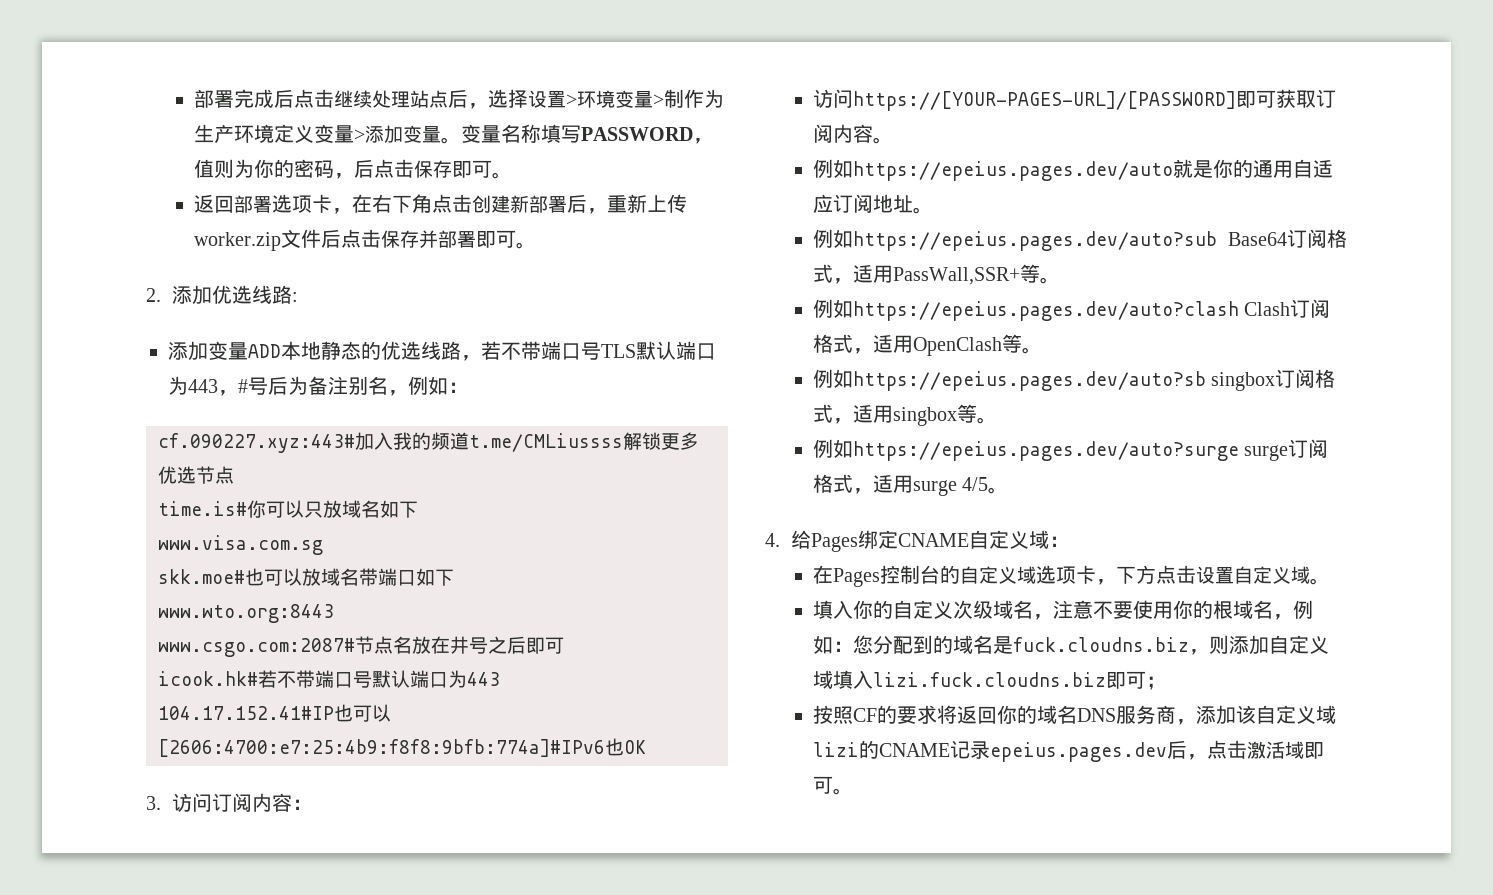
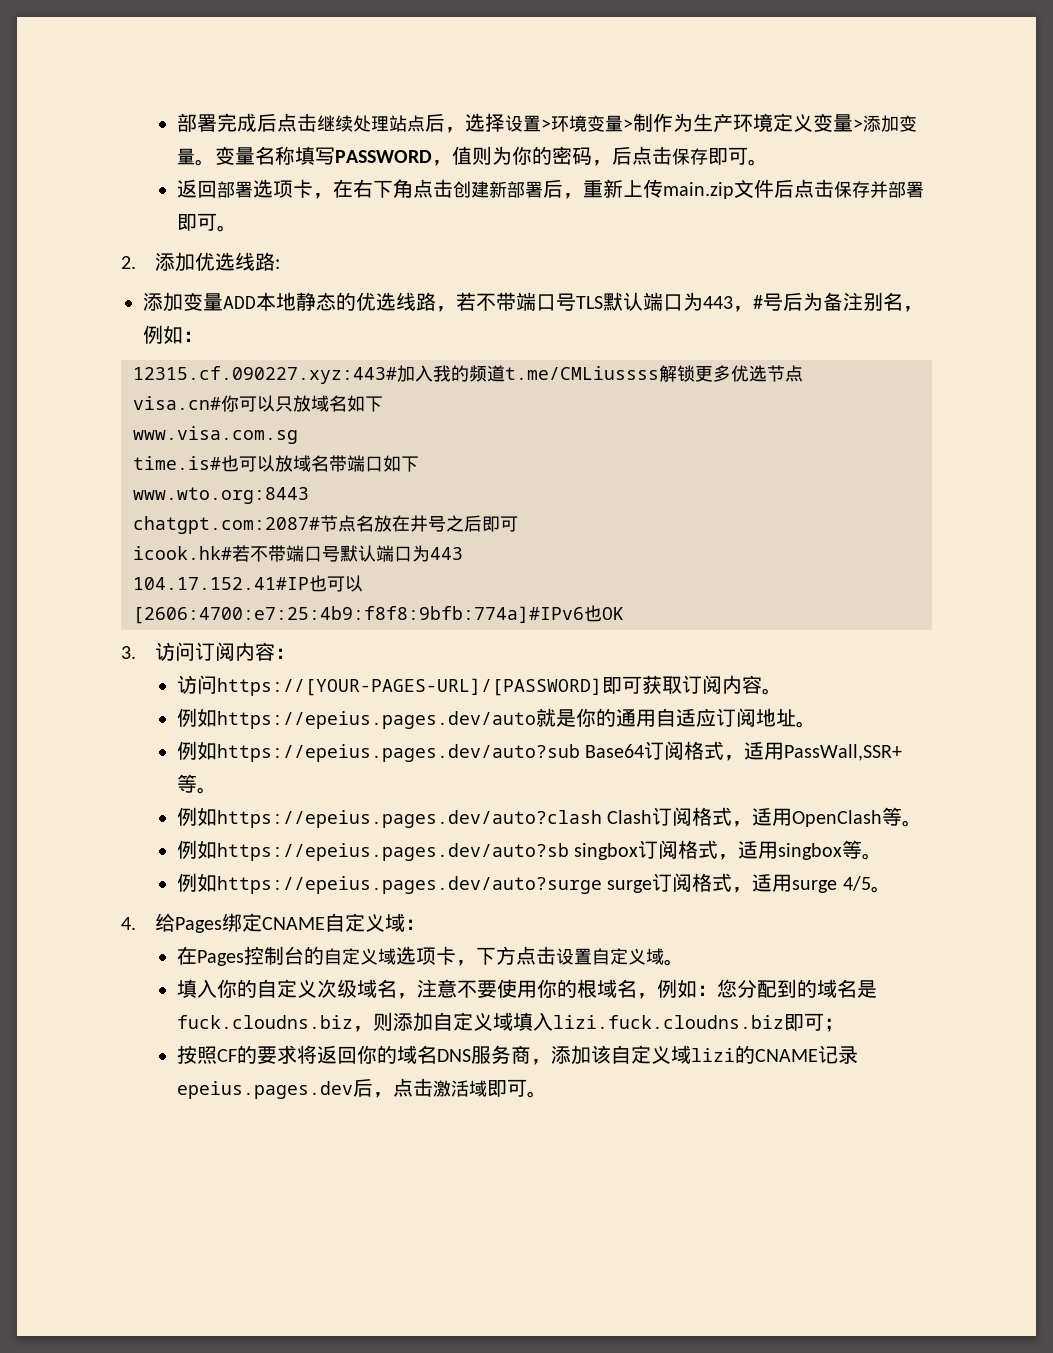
[193,232,281,251] worker.zip -> [663,182,735,199] main.zip
[158,433,355,453] cf.090227.xyz:443# -> [133,366,397,384] 12315.cf.090227.xyz:443#
[158,501,247,516] time.is# -> [133,396,221,410] visa.cn#
[158,569,245,584] skk.moe# -> [133,456,221,470] time.is#
[158,638,355,657] www.csgo.com:2087# -> [133,516,320,534] chatgpt.com:2087#

